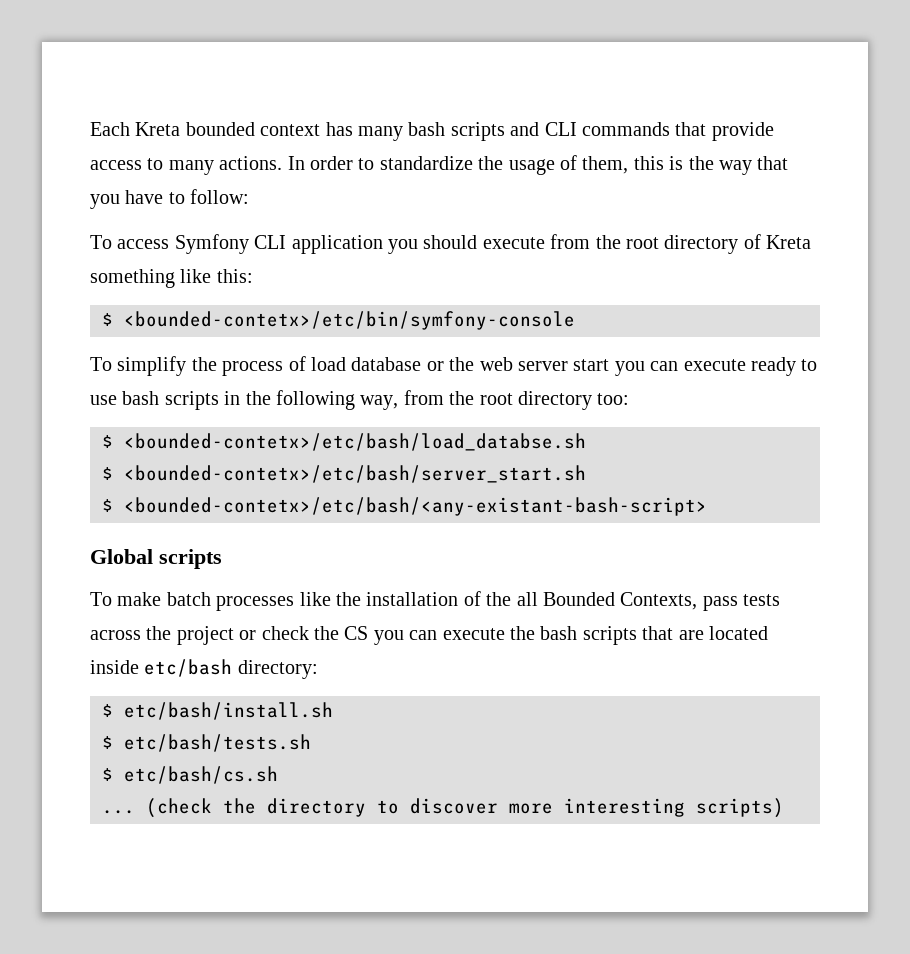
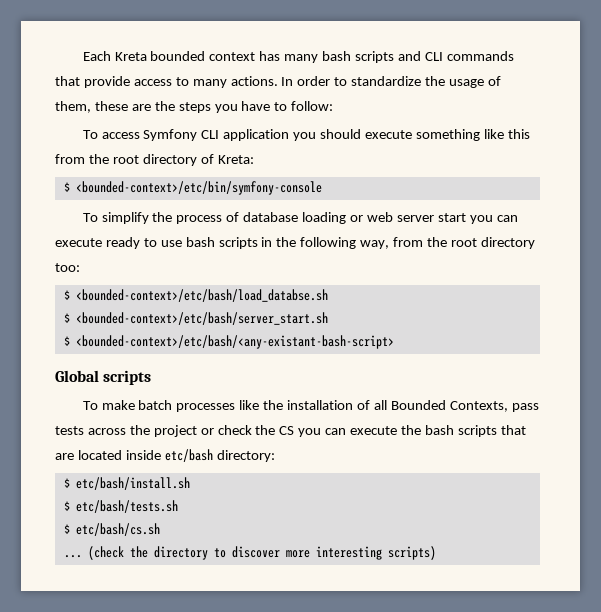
[633,156,789,175] this is the way that -> [94,101,211,113] these are the steps
(545, 243) none -> [415,129,530,141] something like this
[766,235,812,249] [90,269,253,288] [102,311,575,330] Kreta something like this: // $ <bounded-contetx>/etc/bin/symfony-console -> [217,155,254,164] [63,181,322,195] Kreta: // $ <bounded-context>/etc/bin/symfony-console
[311,357,475,371] load database or the -> [243,212,364,224] database loading or
[124,433,586,451] [102,465,586,483] [102,497,707,516] <bounded-contetx>/etc/bash/load_databse.sh // $ <bounded-contetx>/etc/bash/server_start.sh // $ <bounded-contetx>/etc/bash/<any-existant-bash-script> -> [75,289,328,302] [63,312,328,325] [63,335,394,349] <bounded-context>/etc/bash/load_databse.sh // $ <bounded-context>/etc/bash/server_start.sh // $ <bounded-context>/etc/bash/<any-existant-bash-script>
[486,592,512,606] the -> (371, 405) none

